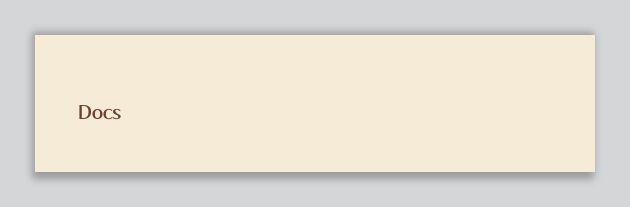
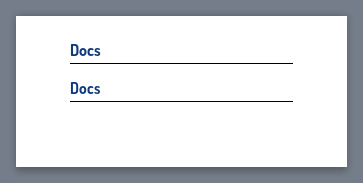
[78,105,121,120] Docs -> [70,44,101,56] [70,82,100,94] Docs // Docs

